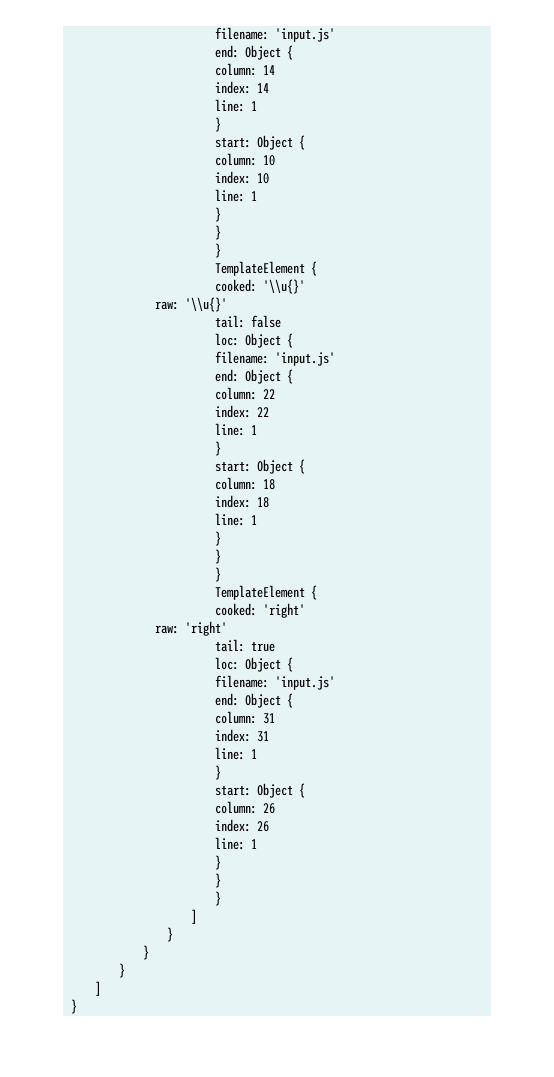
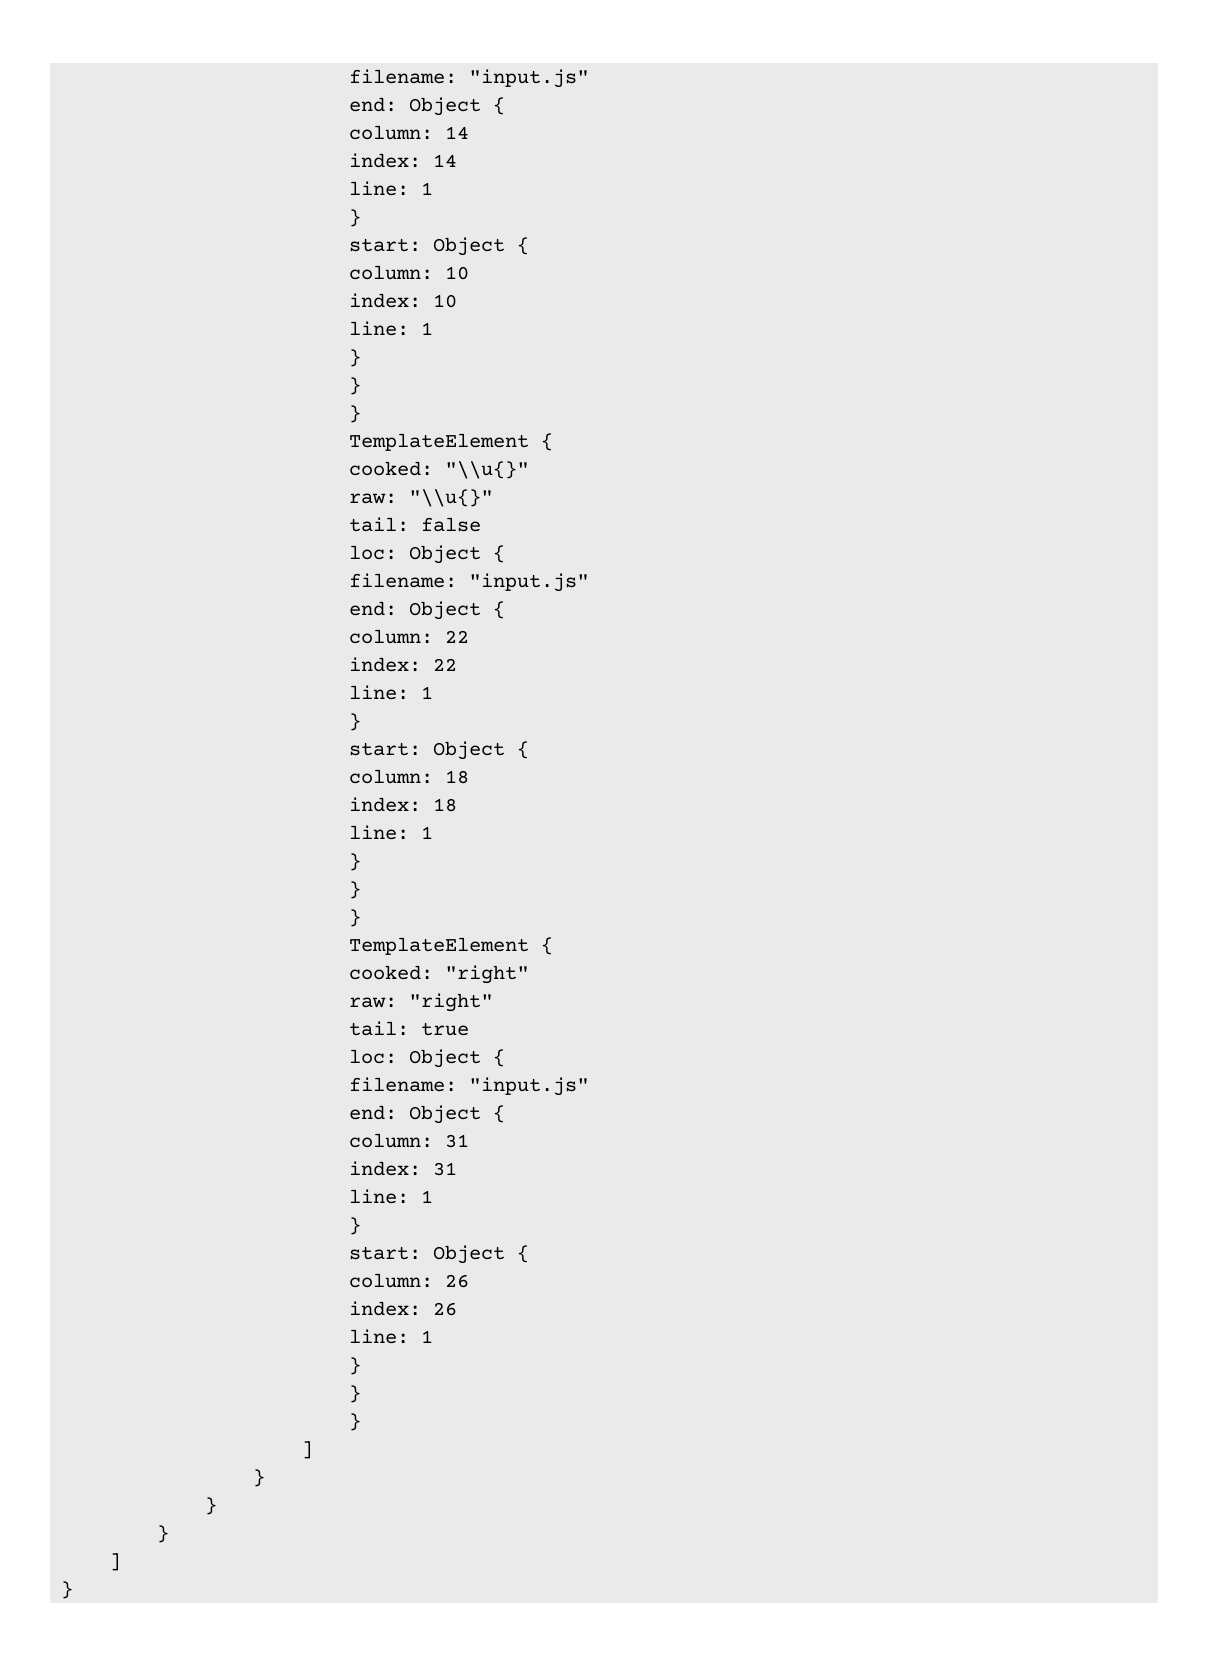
[215,27,336,42] filename: 'input.js' -> [349,69,590,88] filename: "input.js"
[263,279,306,294] [155,297,228,312] '\\u{}' // raw: '\\u{}' -> [445,461,530,479] [349,489,494,507] "\\u{}" // raw: "\\u{}"
[275,352,336,366] 'input.js' -> [469,573,590,592] "input.js"
[263,603,306,618] [155,621,228,636] 'right' // raw: 'right' -> [445,965,530,984] [349,993,494,1012] "right" // raw: "right"
[275,676,336,690] 'input.js' -> [469,1077,590,1096] "input.js"

